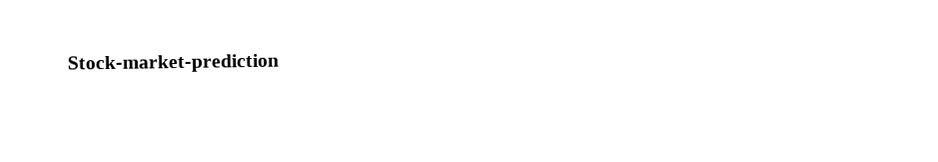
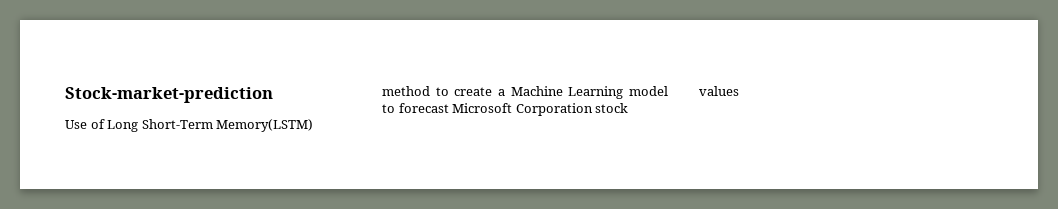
(279, 63) none -> [65,119,314,132] [382,86,668,99] [382,103,629,116] [699,86,739,96] // Use of Long Short-Term Memory(LSTM) method to create a Machine Learning model to forecast Microsoft Corporation stock values

